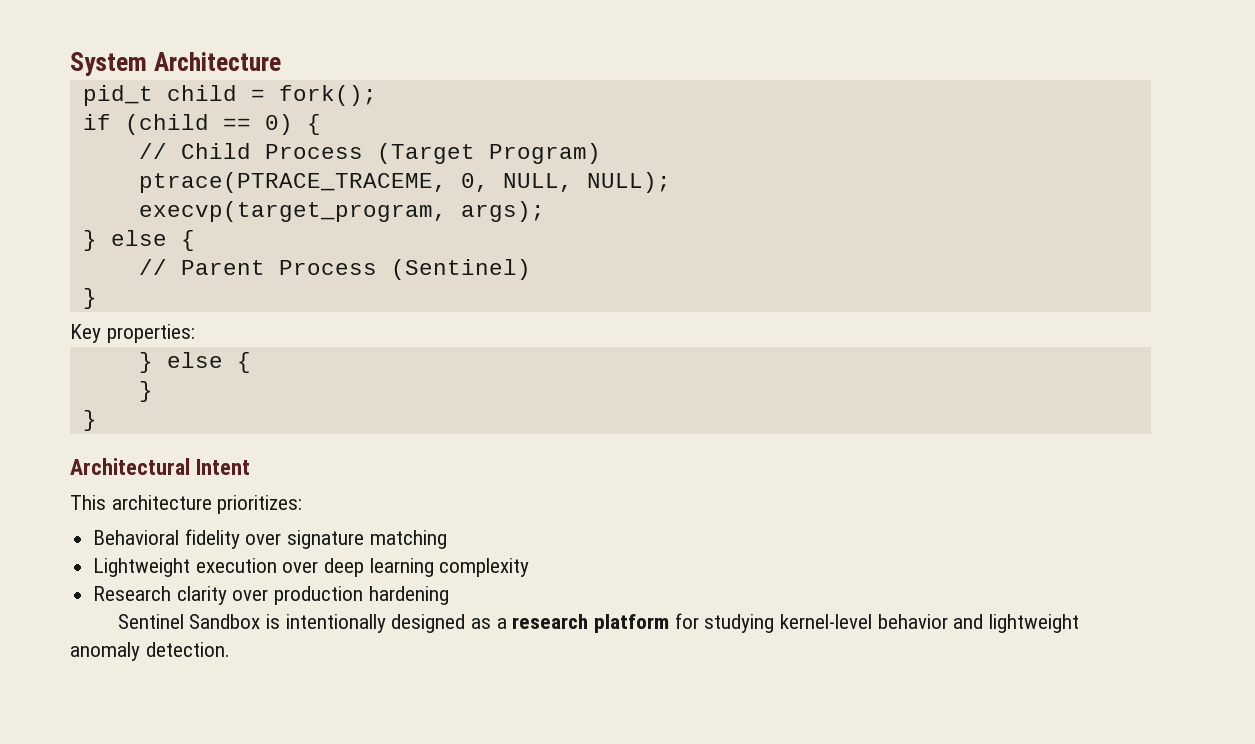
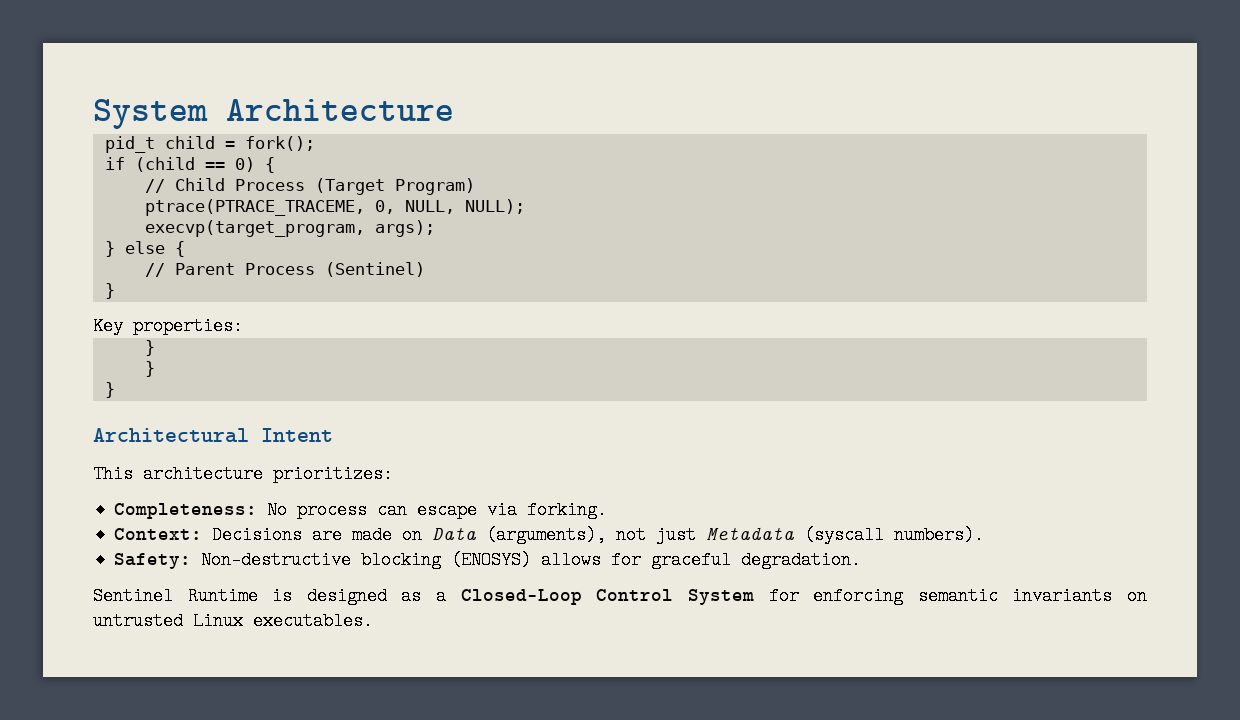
[166,352,251,373] else { -> (155, 348) none
[93,529,447,549] [93,558,530,577] [93,586,449,605] [117,613,1079,633] [70,642,230,661] Behavioral fidelity over signature matching // Lightweight execution over deep learning complexity // Research clarity over production hardening // Sentinel Sandbox is intentionally designed as a research platform for studying kernel-level behavior and lightweight anomaly detection. -> [114,501,608,519] [114,526,985,544] [114,551,862,569] [93,587,1148,605] [93,612,373,630] Completeness: No process can escape via forking. // Context: Decisions are made on Data (arguments), not just Metadata (syscall numbers). // Safety: Non-destructive blocking (ENOSYS) allows for graceful degradation. // Sentinel Runtime is designed as a Closed-Loop Control System for enforcing semantic invariants on untrusted Linux executables.

